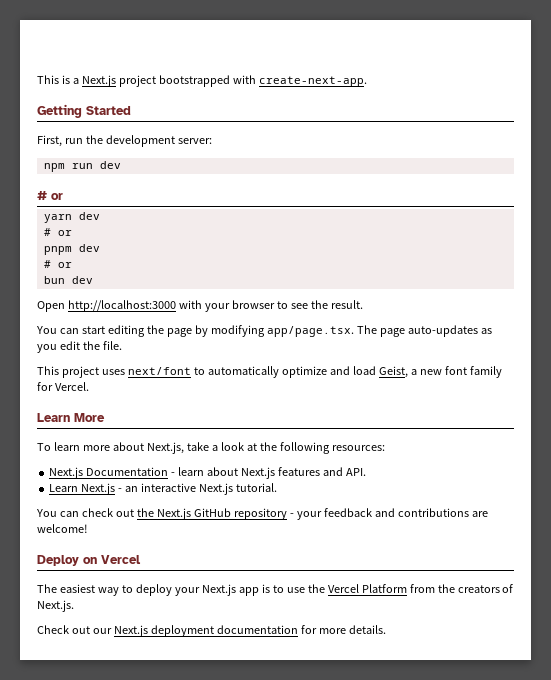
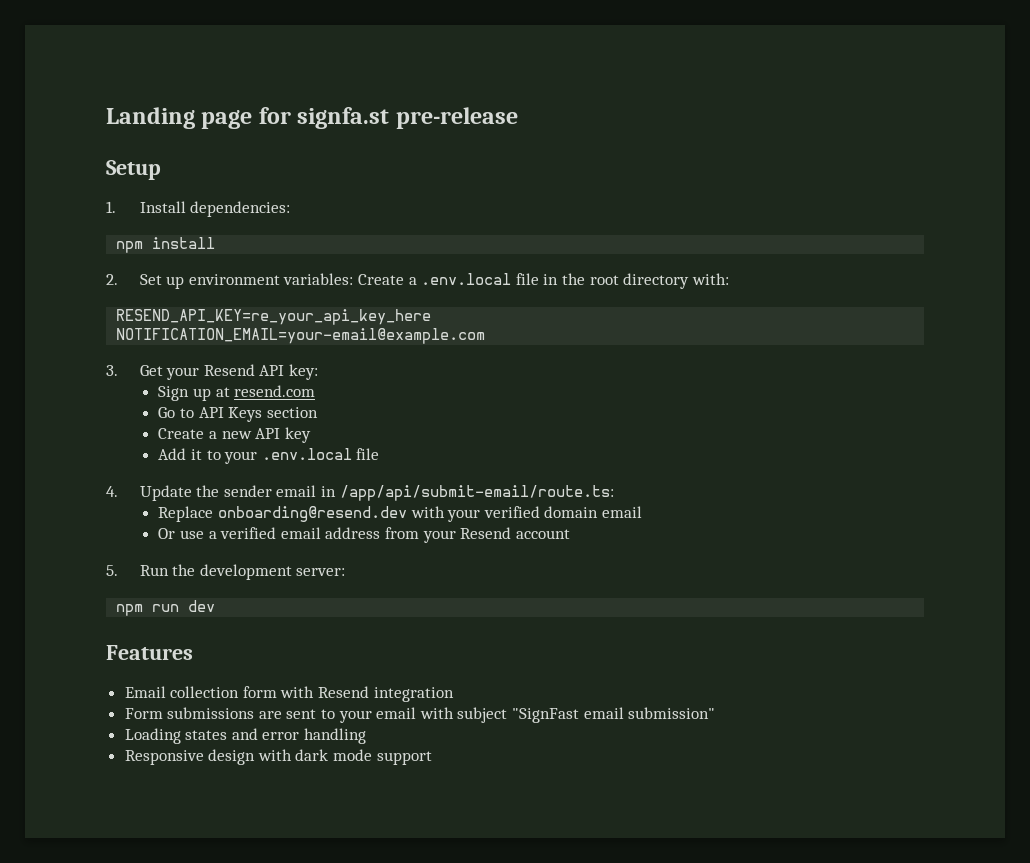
[37,75,367,87] [37,104,131,118] [37,135,83,147] This is a Next.js project bootstrapped with create-next-app. // Getting Started // First, run -> [106,107,518,129] [106,160,161,180] [106,201,291,217] [116,237,216,253] [106,273,729,289] [116,309,432,325] [116,328,486,344] [106,364,319,380] [158,385,316,401] [158,407,318,422] [158,427,311,443] [158,448,380,464] [106,485,614,501] [158,506,642,522] [158,527,570,543] [106,565,169,576] Landing page for signfa.st pre-release // Setup // 1. Install dependencies: // npm install // 2. Set up environment variables: Create a .env.local file in the root directory with: // RESEND_API_KEY=re_your_api_key_here // NOTIFICATION_EMAIL=your-email@example.com // 3. Get your Resend API key: // Sign up at resend.com // Go to API Keys section // Create a new API key // Add it to your .env.local file // 4. Update the sender email in /app/api/submit-email/route.ts: // Replace onboarding@resend.dev with your verified domain email // Or use a verified email address from your Resend account // 5. Run
[37,191,63,200] [43,212,100,223] [43,228,72,236] [43,244,100,255] [43,260,72,268] [43,276,93,284] [37,300,363,312] [36,325,492,337] [37,341,122,353] [37,366,502,378] [37,382,89,391] [37,413,105,422] [37,442,385,454] [49,467,366,479] [49,483,277,495] [36,508,488,520] [37,524,88,533] [37,555,141,566] [37,584,514,596] [37,600,74,612] [37,625,386,637] # or // yarn dev // # or // pnpm dev // # or // bun dev // Open http://localhost:3000 with your browser to see the result. // You can start editing the page by modifying app/page.tsx. The page auto-updates as you edit the file. // This project uses next/font to automatically optimize and load Geist, a new font family for Vercel. // Learn More // To learn more about Next.js, take a look at the following resources: // Next.js Documentation - learn about Next.js features and API. // Learn Next.js - an interactive Next.js tutorial. // You can check out the Next.js GitHub repository - your feedback and contributions are welcome! // Deploy on Vercel // The easiest way to deploy your Next.js app is to use the Vercel Platform from the creators of Next.js. // Check out our Next.js deployment documentation for more details. -> [106,645,193,660] [124,686,454,702] [124,707,716,723] [124,728,367,744] [124,749,432,765] Features // Email collection form with Resend integration // Form submissions are sent to your email with subject "SignFast email submission" // Loading states and error handling // Responsive design with dark mode support

